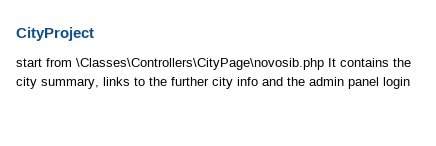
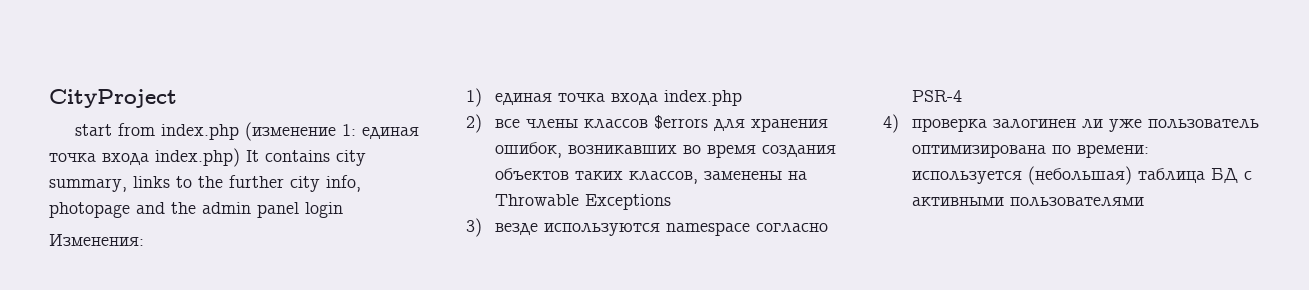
[76,58,324,70] \Classes\Controllers\CityPage\novosib.php -> [161,122,420,141] [49,148,240,167] index.php (изменение 1: единая точка входа index.php)
[393,58,411,67] the -> (330, 156) none
[237,77,258,86] info -> [326,175,361,192] [49,202,130,218] info, photopage
(410, 83) none -> [49,234,144,246] [466,88,742,107] [466,114,828,133] [494,142,836,158] [494,168,807,184] [494,194,671,210] [466,218,828,237] [911,90,962,102] [883,114,1259,133] [911,144,1149,158] [911,166,1252,185] [911,197,1144,207] // Изменения: // 1) единая точка входа index.php // 2) все члены классов $errors для хранения ошибок, возникавших во время создания объектов таких классов, заменены на Throwable Exceptions // 3) везде используются namespace согласно PSR-4 // 4) проверка залогинен ли уже пользователь оптимизирована по времени: используется (небольшая) таблица БД с активными пользователями

